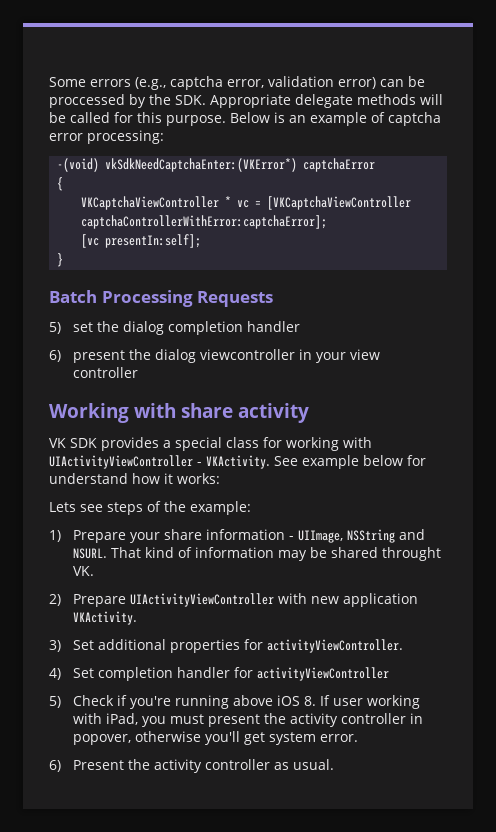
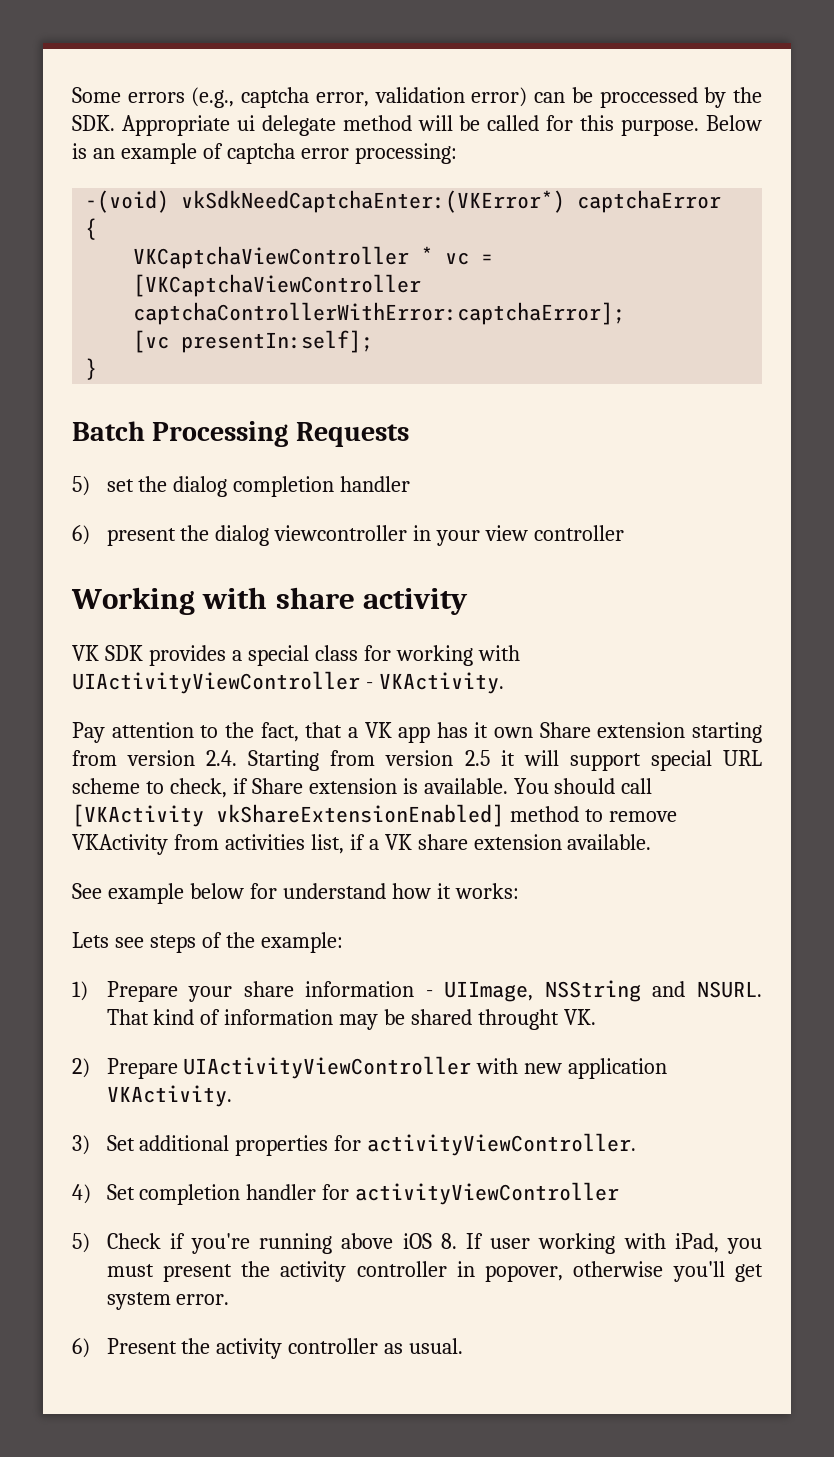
[295,94,416,108] delegate methods -> [236,115,412,136] ui delegate method
(270, 462) none -> [72,722,762,743] [72,750,762,771] [72,778,653,798] [72,804,677,827] [72,834,652,855] // Pay attention to the fact, that a VK app has it own Share extension starting from version 2.4. Starting from version 2.5 it will support special URL scheme to check, if Share extension is available. You should call [VKActivity vkShareExtensionEnabled] method to remove VKActivity from activities list, if a VK share extension available. //

